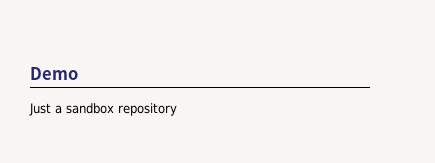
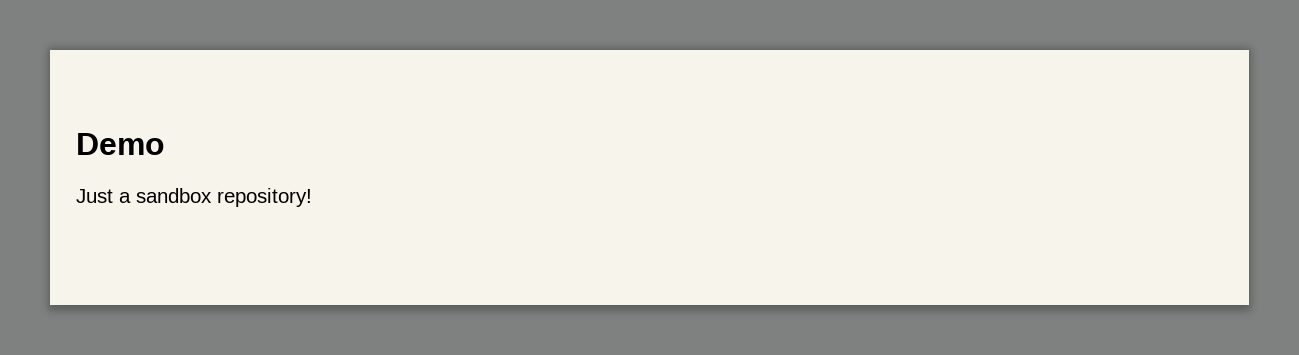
[118,103,177,116] repository -> [217,188,312,207] repository!

